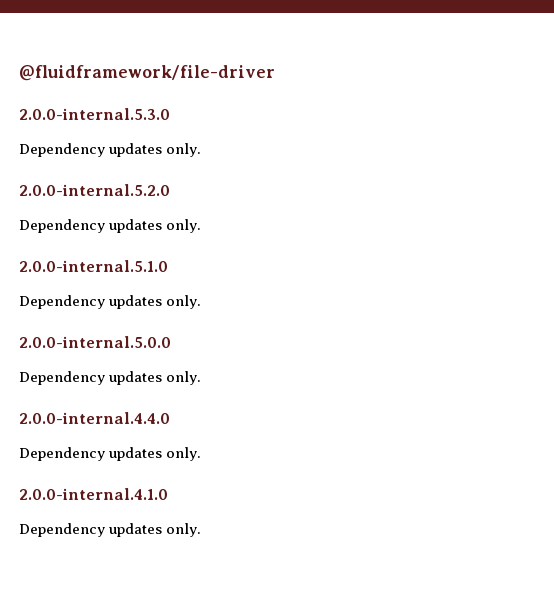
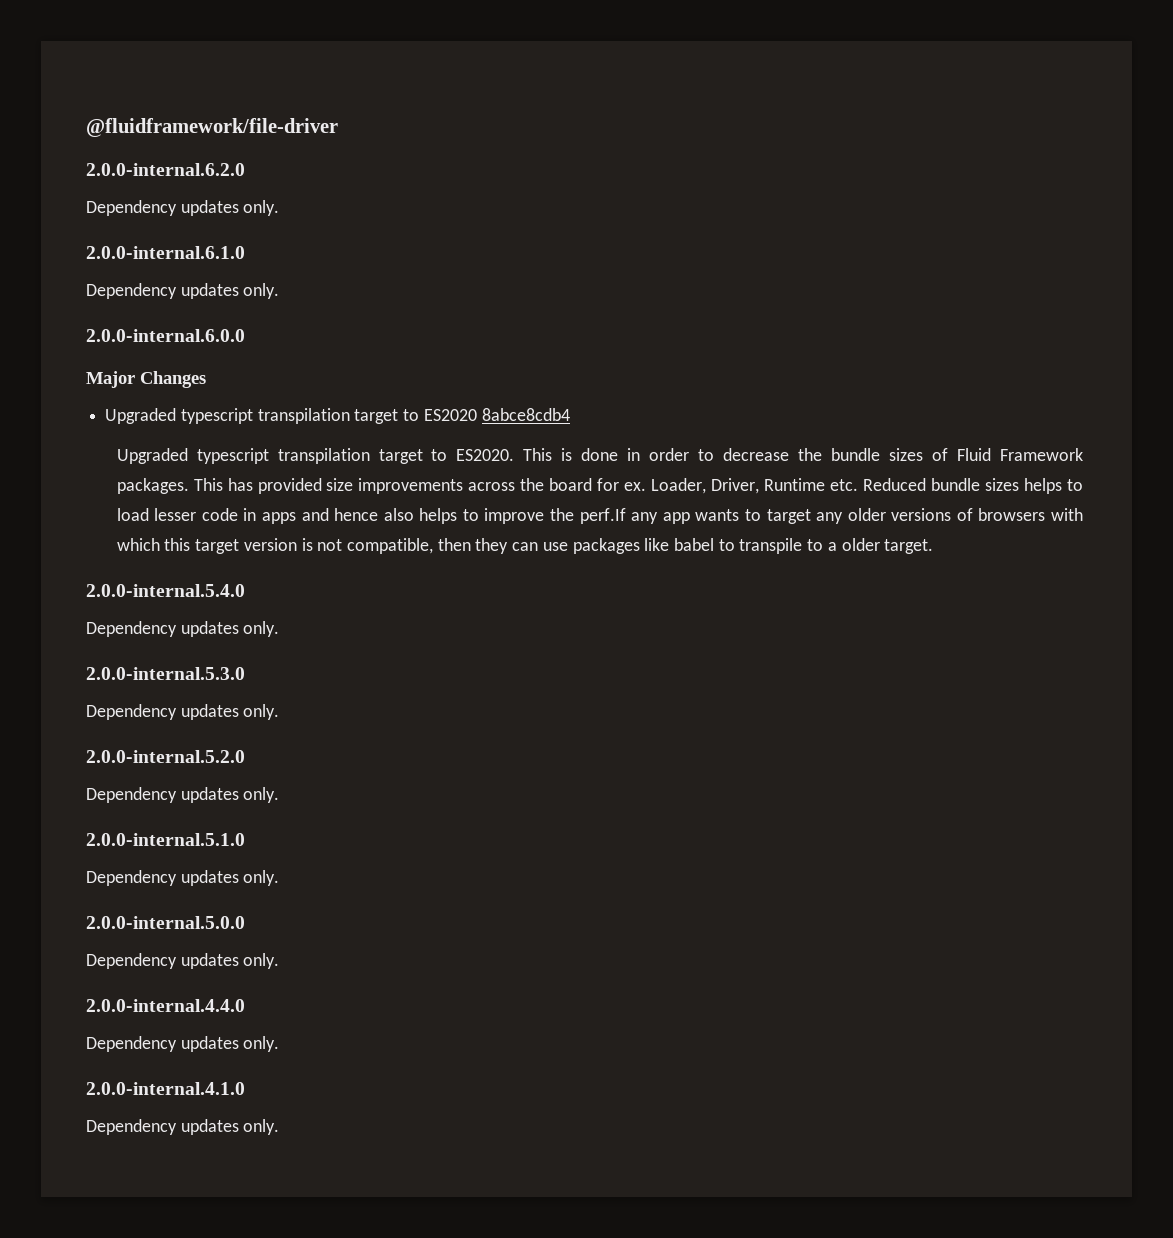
(275, 73) none -> [86,163,245,176] [86,200,280,216] [86,246,245,259] [86,283,280,299] [86,329,245,342] [86,371,206,388] [105,408,570,424] [116,448,1084,464] [116,478,1084,494] [116,508,1083,524] [116,538,934,554] [86,584,245,597] [86,621,280,637] // 2.0.0-internal.6.2.0 // Dependency updates only. // 2.0.0-internal.6.1.0 // Dependency updates only. // 2.0.0-internal.6.0.0 // Major Changes // Upgraded typescript transpilation target to ES2020 8abce8cdb4 // Upgraded typescript transpilation target to ES2020. This is done in order to decrease the bundle sizes of Fluid Framework packages. This has provided size improvements across the board for ex. Loader, Driver, Runtime etc. Reduced bundle sizes helps to load lesser code in apps and hence also helps to improve the perf.If any app wants to target any older versions of browsers with which this target version is not compatible, then they can use packages like babel to transpile to a older target. // 2.0.0-internal.5.4.0 // Dependency updates only.

